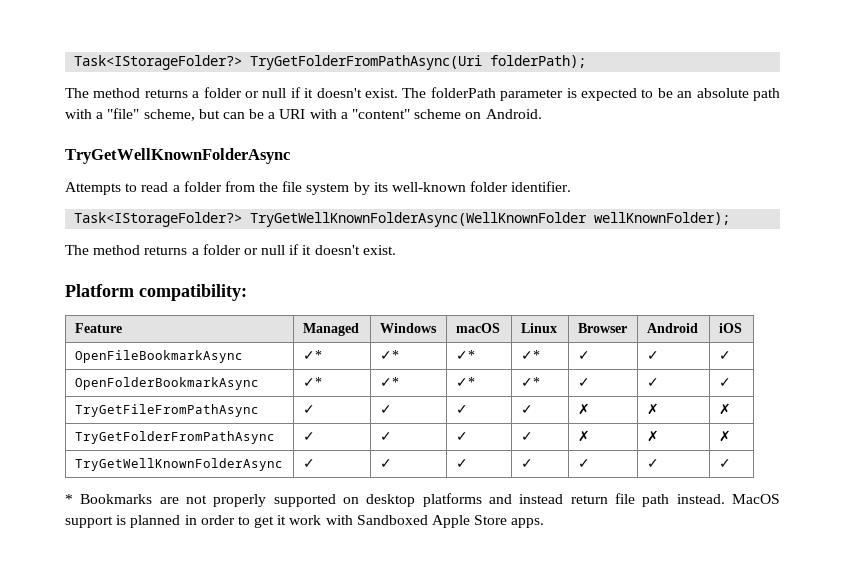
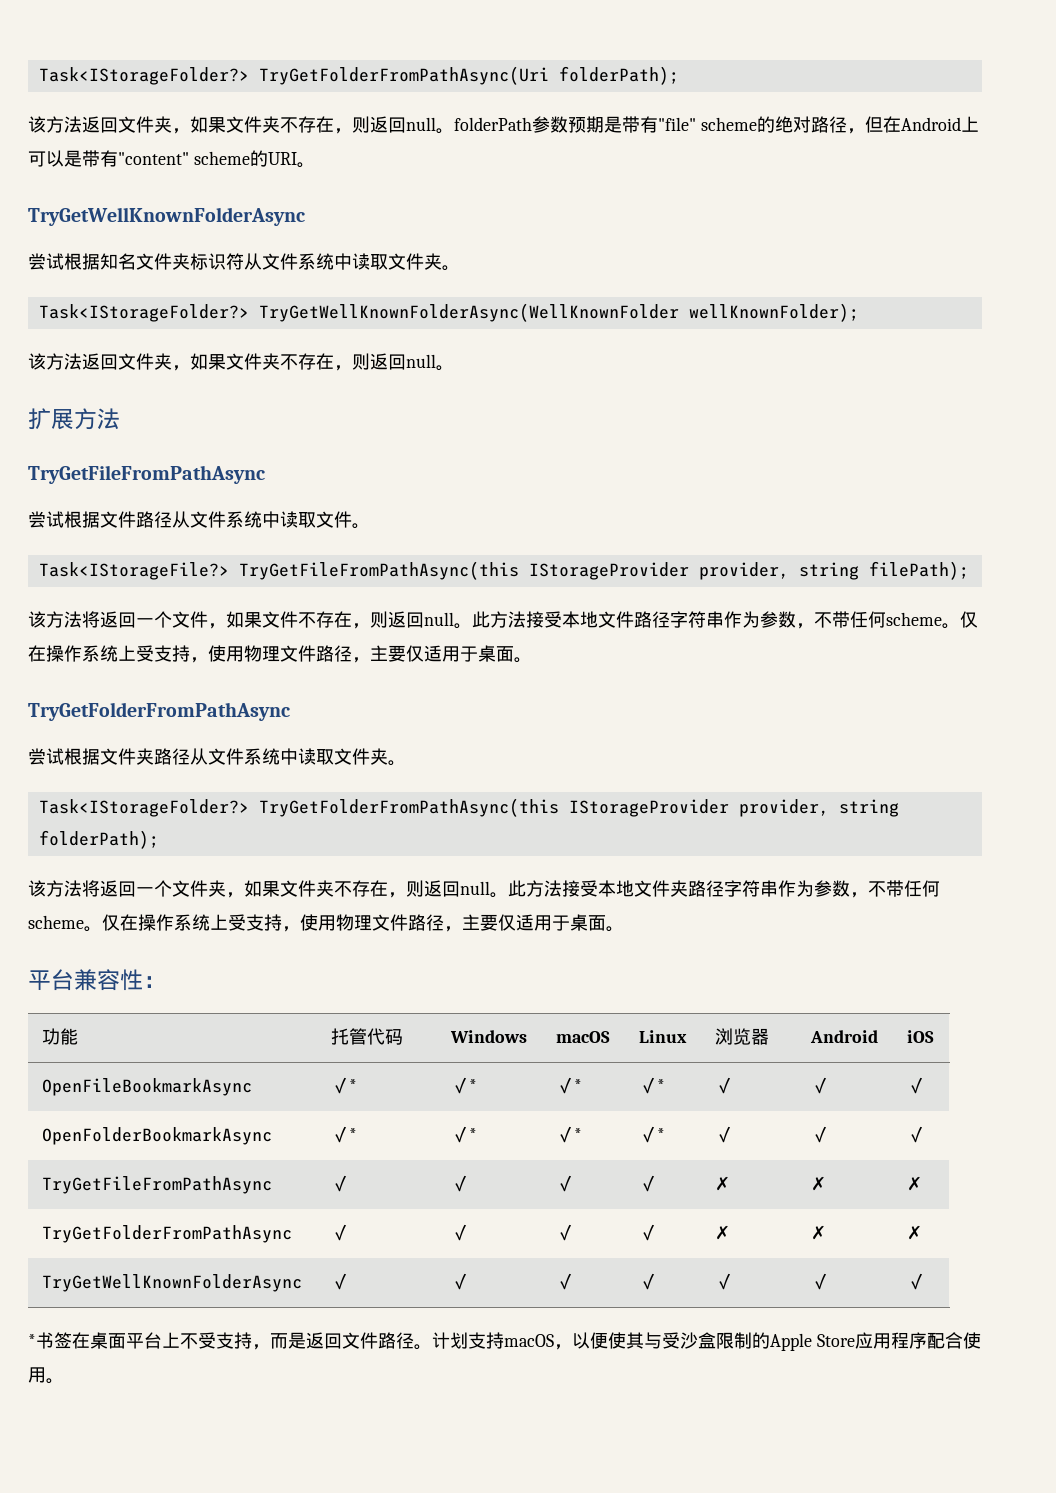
[65,87,780,101] [65,108,542,121] [65,148,290,164] [65,181,572,195] [74,212,731,227] [65,244,396,255] [65,284,247,301] [74,323,122,333] [302,323,359,336] The method returns a folder or null if it doesn't exist. The folderPath parameter is expected to be an absolute path with a "file" scheme, but can be a URI with a "content" scheme on Android. // TryGetWellKnownFolderAsync // Attempts to read a folder from the file system by its well-known folder identifier. // Task<IStorageFolder?> TryGetWellKnownFolderAsync(WellKnownFolder wellKnownFolder); // The method returns a folder or null if it doesn't exist. // Platform compatibility: // Feature | Managed -> [28,116,979,134] [28,150,315,168] [28,207,305,226] [28,253,460,271] [38,303,859,322] [28,353,454,371] [28,408,120,430] [28,465,265,484] [28,511,370,529] [38,561,969,580] [28,611,978,629] [28,645,532,663] [28,702,290,721] [28,748,406,766] [38,798,899,817] [38,830,159,849] [28,880,940,898] [28,914,624,932] [28,969,166,991] [42,1028,79,1045] [331,1028,404,1045] 该方法返回文件夹，如果文件夹不存在，则返回null。folderPath参数预期是带有"file" scheme的绝对路径，但在Android上可以是带有"content" scheme的URI。 // TryGetWellKnownFolderAsync // 尝试根据知名文件夹标识符从文件系统中读取文件夹。 // Task<IStorageFolder?> TryGetWellKnownFolderAsync(WellKnownFolder wellKnownFolder); // 该方法返回文件夹，如果文件夹不存在，则返回null。 // 扩展方法 // TryGetFileFromPathAsync // 尝试根据文件路径从文件系统中读取文件。 // Task<IStorageFile?> TryGetFileFromPathAsync(this IStorageProvider provider, string filePath); // 该方法将返回一个文件，如果文件不存在，则返回null。此方法接受本地文件路径字符串作为参数，不带任何scheme。仅在操作系统上受支持，使用物理文件路径，主要仅适用于桌面。 // TryGetFolderFromPathAsync // 尝试根据文件夹路径从文件系统中读取文件夹。 // Task<IStorageFolder?> TryGetFolderFromPathAsync(this IStorageProvider provider, string folderPath); // 该方法将返回一个文件夹，如果文件夹不存在，则返回null。此方法接受本地文件夹路径字符串作为参数，不带任何scheme。仅在操作系统上受支持，使用物理文件路径，主要仅适用于桌面。 // 平台兼容性： // 功能 | 托管代码
[577,323,627,333] Browser -> [715,1028,770,1045] 浏览器
[80,493,780,507] [65,515,545,528] Bookmarks are not properly supported on desktop platforms and instead return file path instead. MacOS support is planned in order to get it work with Sandboxed Apple Store apps. -> [36,1332,981,1351] [28,1367,64,1384] 书签在桌面平台上不受支持，而是返回文件路径。计划支持macOS，以便使其与受沙盒限制的Apple Store应用程序配合使用。

